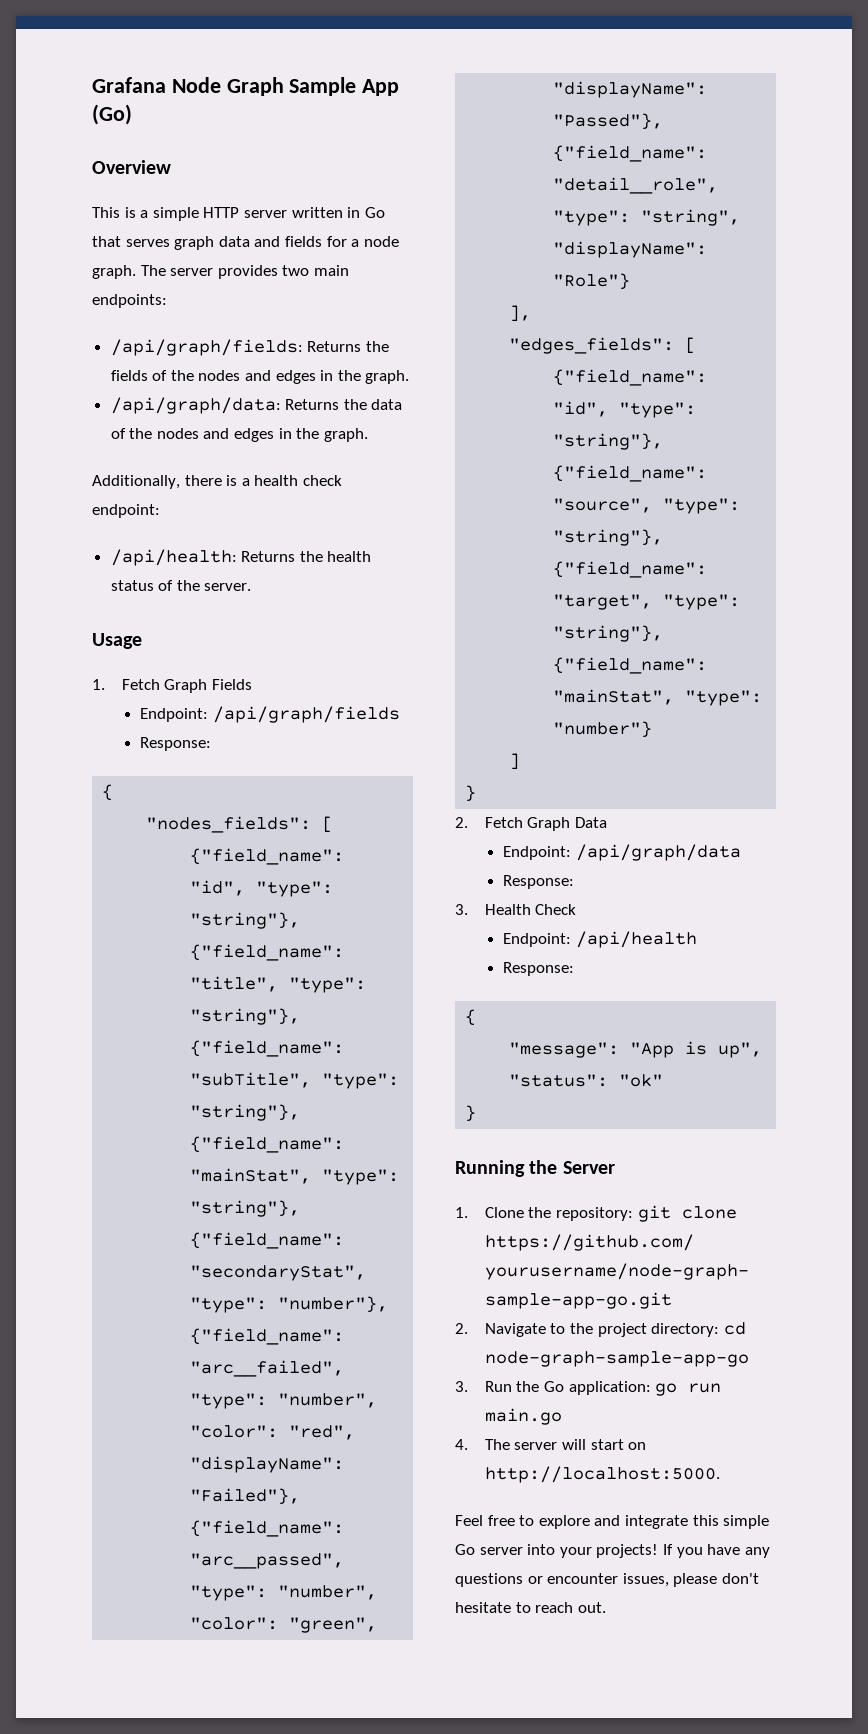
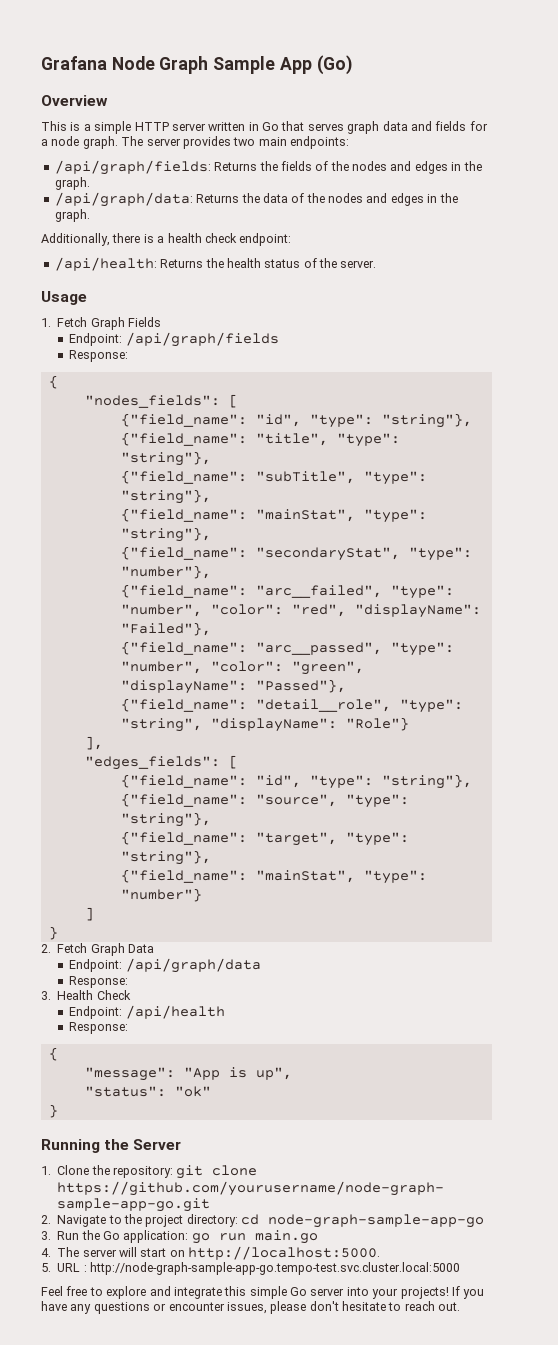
(720, 1474) none -> [41,1262,460,1275] // 5. URL : http://node-graph-sample-app-go.tempo-test.svc.cluster.local:5000

